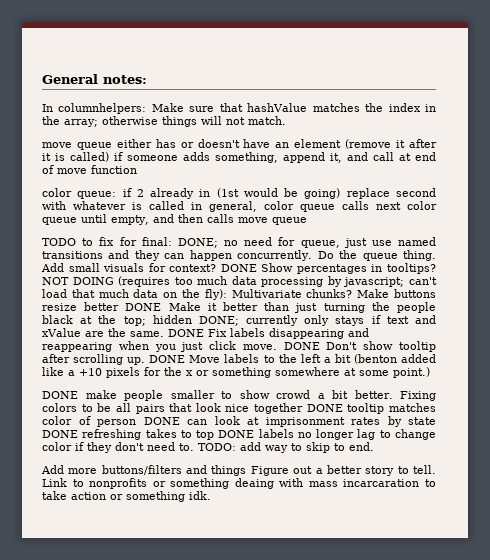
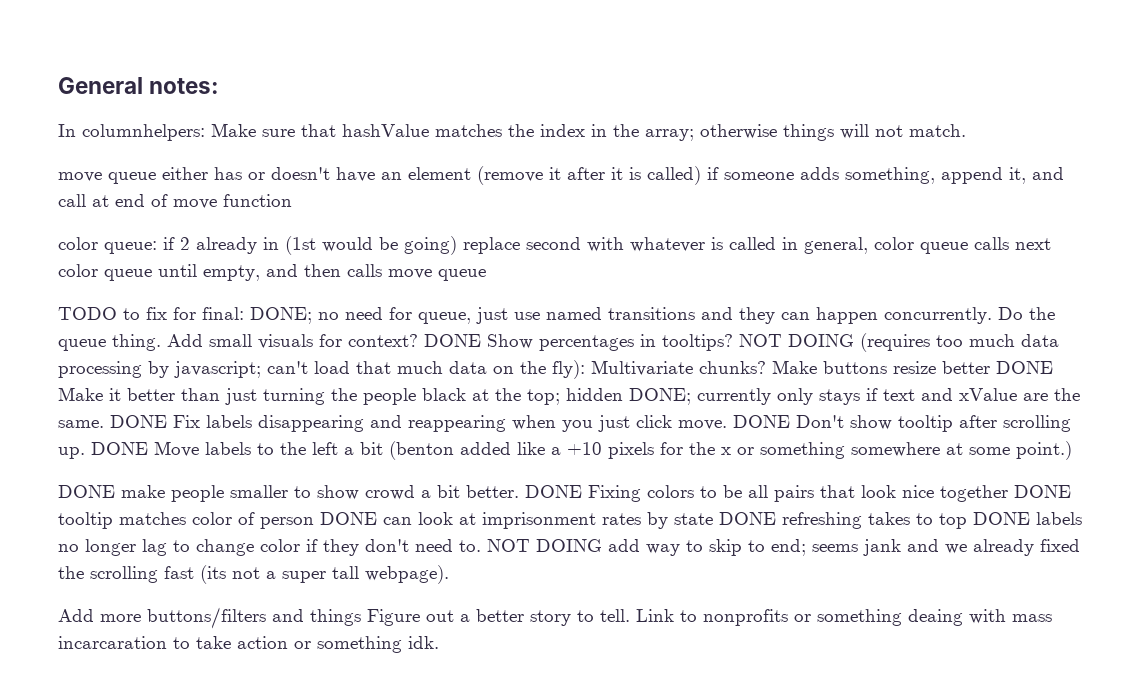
(393, 394) none -> [525,485,582,498] DONE
[198,443,236,451] TODO: -> [487,539,602,552] NOT DOING
[349,442,374,451] end. -> [771,539,1080,556] [58,565,449,584] end; seems jank and we already fixed the scrolling fast (its not a super tall webpage).

